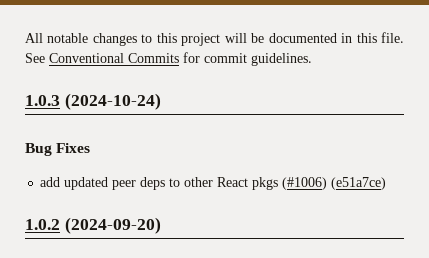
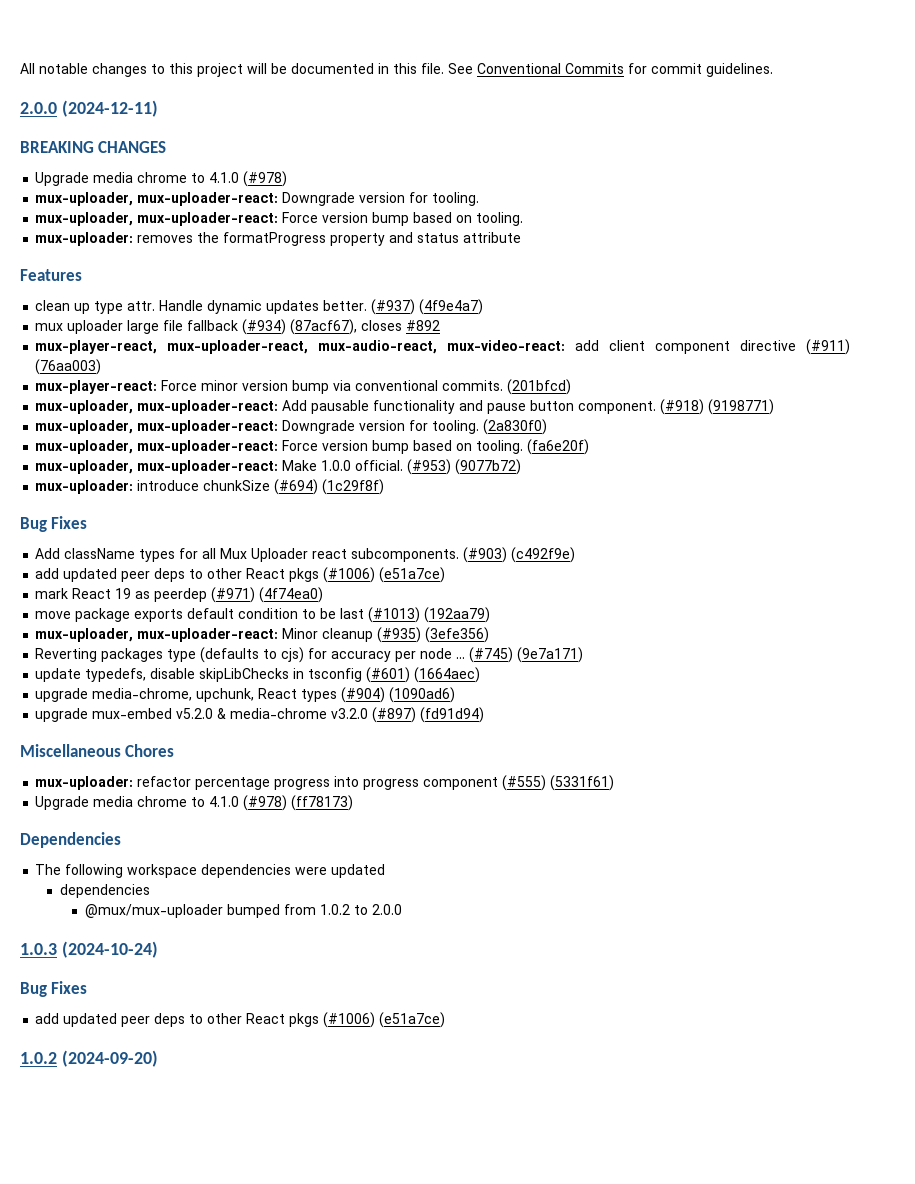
(312, 59) none -> [20,100,158,117] [20,141,167,153] [35,171,288,187] [35,192,480,206] [35,212,524,226] [35,232,522,246] [20,269,82,281] [35,299,484,315] [35,319,441,335] [35,339,851,355] [35,359,102,375] [35,379,572,395] [35,399,775,415] [35,419,548,435] [35,439,590,455] [35,459,522,475] [35,479,385,495] [20,516,88,532] [35,547,576,563] [35,567,446,583] [35,587,324,603] [35,607,491,623] [35,627,490,643] [35,647,584,663] [35,667,481,683] [35,687,456,703] [35,707,485,723] [20,744,175,757] [35,775,615,791] [35,795,354,811] [20,832,121,848] [35,864,386,878] [59,884,150,898] [84,904,402,918] // 2.0.0 (2024-12-11) // BREAKING CHANGES // Upgrade media chrome to 4.1.0 (#978) // mux-uploader, mux-uploader-react: Downgrade version for tooling. // mux-uploader, mux-uploader-react: Force version bump based on tooling. // mux-uploader: removes the formatProgress property and status attribute // Features // clean up type attr. Handle dynamic updates better. (#937) (4f9e4a7) // mux uploader large file fallback (#934) (87acf67), closes #892 // mux-player-react, mux-uploader-react, mux-audio-react, mux-video-react: add client component directive (#911) (76aa003) // mux-player-react: Force minor version bump via conventional commits. (201bfcd) // mux-uploader, mux-uploader-react: Add pausable functionality and pause button component. (#918) (9198771) // mux-uploader, mux-uploader-react: Downgrade version for tooling. (2a830f0) // mux-uploader, mux-uploader-react: Force version bump based on tooling. (fa6e20f) // mux-uploader, mux-uploader-react: Make 1.0.0 official. (#953) (9077b72) // mux-uploader: introduce chunkSize (#694) (1c29f8f) // Bug Fixes // Add className types for all Mux Uploader react subcomponents. (#903) (c492f9e) // add updated peer deps to other React pkgs (#1006) (e51a7ce) // mark React 19 as peerdep (#971) (4f74ea0) // move package exports default condition to be last (#1013) (192aa79) // mux-uploader, mux-uploader-react: Minor cleanup (#935) (3efe356) // Reverting packages type (defaults to cjs) for accuracy per node … (#745) (9e7a171) // update typedefs, disable skipLibChecks in tsconfig (#601) (1664aec) // upgrade media-chrome, upchunk, React types (#904) (1090ad6) // upgrade mux-embed v5.2.0 & media-chrome v3.2.0 (#897) (fd91d94) // Miscellaneous Chores // mux-uploader: refactor percentage progress into progress component (#555) (5331f61) // Upgrade media chrome to 4.1.0 (#978) (ff78173) // Dependencies // The following workspace dependencies were updated // dependencies // @mux/mux-uploader bumped from 1.0.2 to 2.0.0

